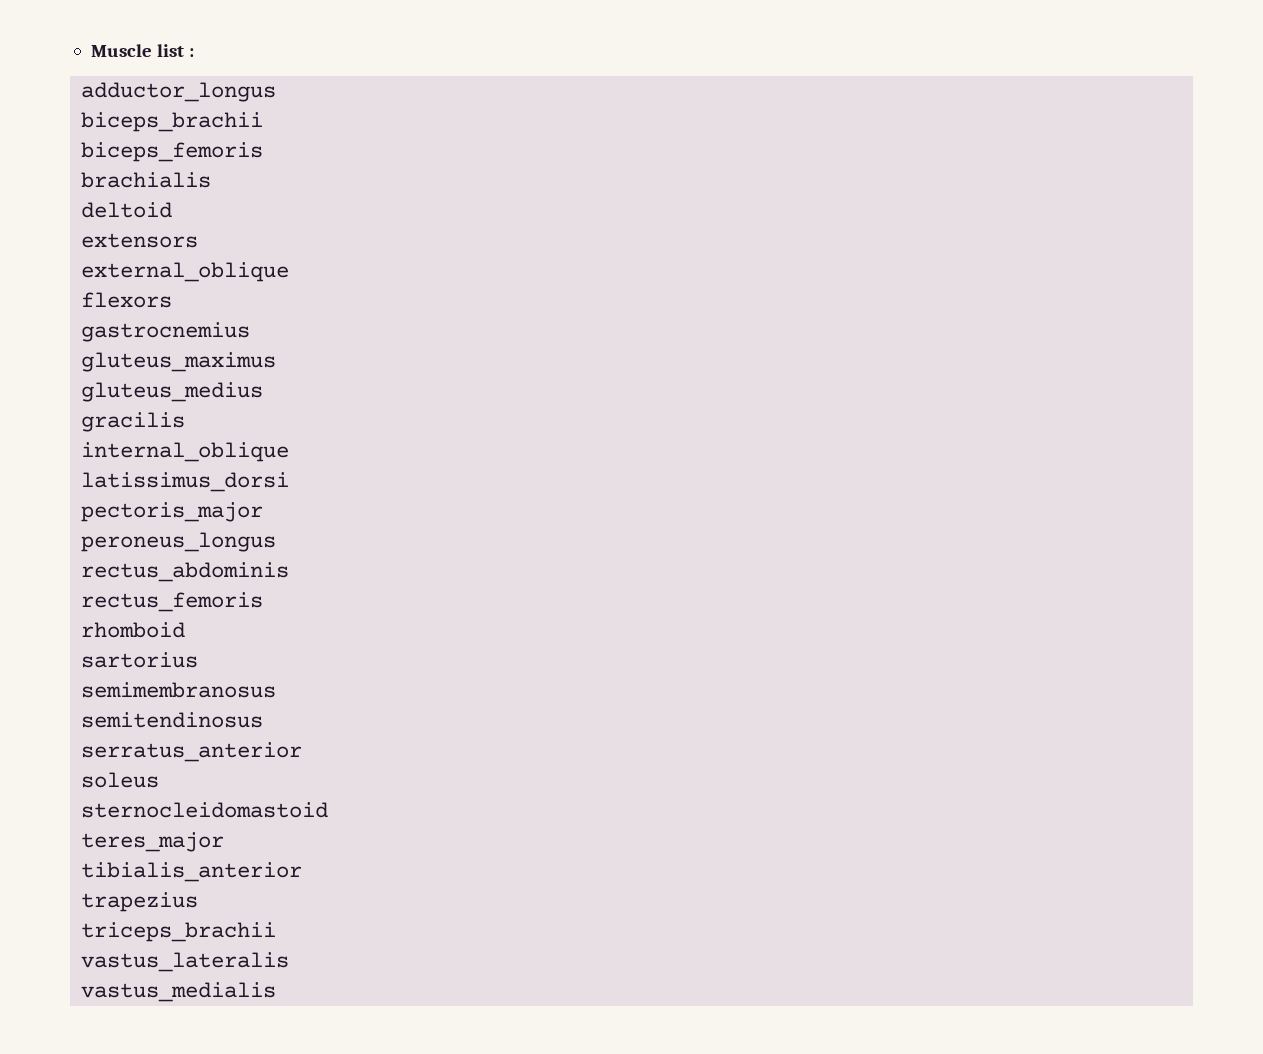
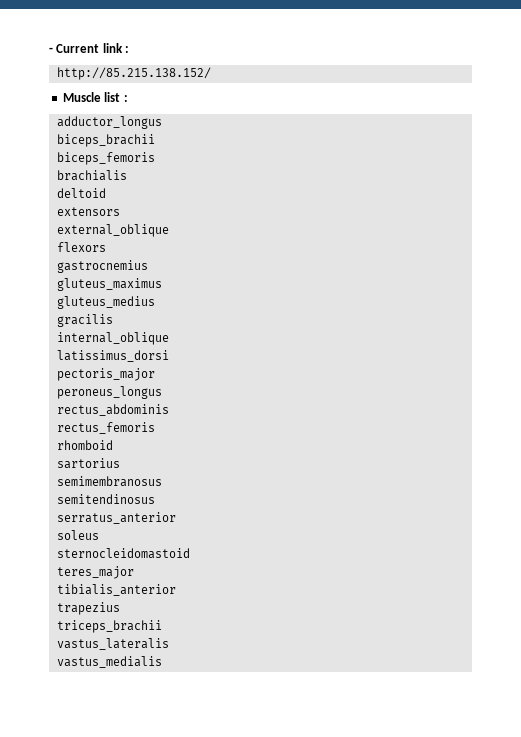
(90, 50) none -> [49,43,130,53] [56,67,211,80] - Current link : // http://85.215.138.152/ //

